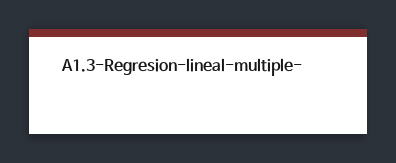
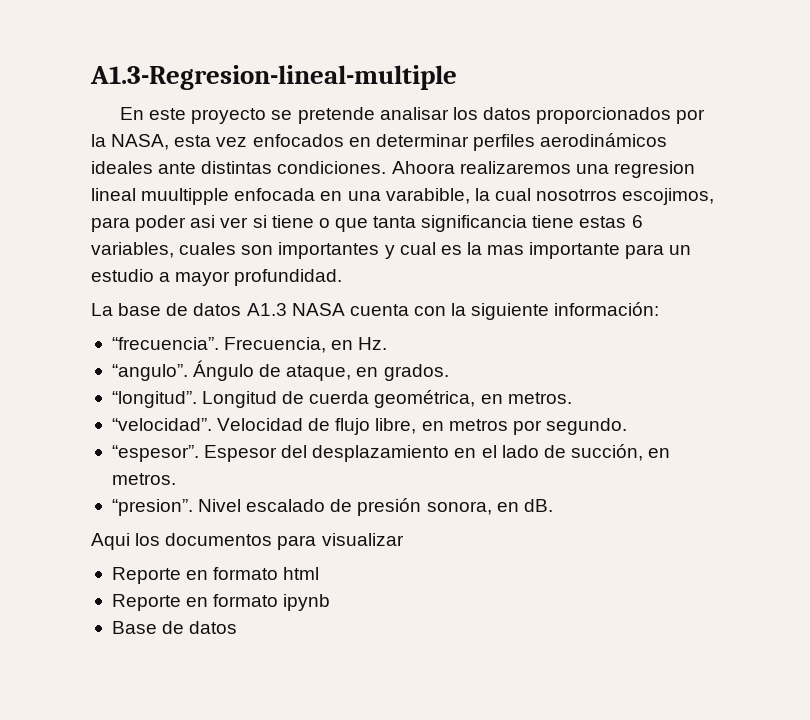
[61,58,302,76] A1.3-Regresion-lineal-multiple- -> [90,65,457,90] [120,107,706,124] [91,133,668,151] [91,161,695,178] [91,188,715,205] [91,215,643,232] [91,242,692,259] [91,269,343,286] [91,302,660,320] [111,337,388,353] [111,360,449,381] [111,390,572,408] [111,418,627,435] [111,444,671,462] [111,473,176,485] [111,498,553,516] [91,533,404,550] [111,567,320,584] [111,594,331,611] [111,621,238,634] A1.3-Regresion-lineal-multiple // En este proyecto se pretende analisar los datos proporcionados por la NASA, esta vez enfocados en determinar perfiles aerodinámicos ideales ante distintas condiciones. Ahoora realizaremos una regresion lineal muultipple enfocada en una varabible, la cual nosotrros escojimos, para poder asi ver si tiene o que tanta significancia tiene estas 6 variables, cuales son importantes y cual es la mas importante para un estudio a mayor profundidad. // La base de datos A1.3 NASA cuenta con la siguiente información: // “frecuencia”. Frecuencia, en Hz. // “angulo”. Ángulo de ataque, en grados. // “longitud”. Longitud de cuerda geométrica, en metros. // “velocidad”. Velocidad de flujo libre, en metros por segundo. // “espesor”. Espesor del desplazamiento en el lado de succión, en metros. // “presion”. Nivel escalado de presión sonora, en dB. // Aqui los documentos para visualizar // Reporte en formato html // Reporte en formato ipynb // Base de datos

